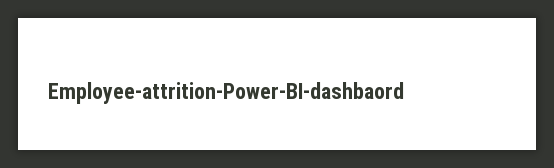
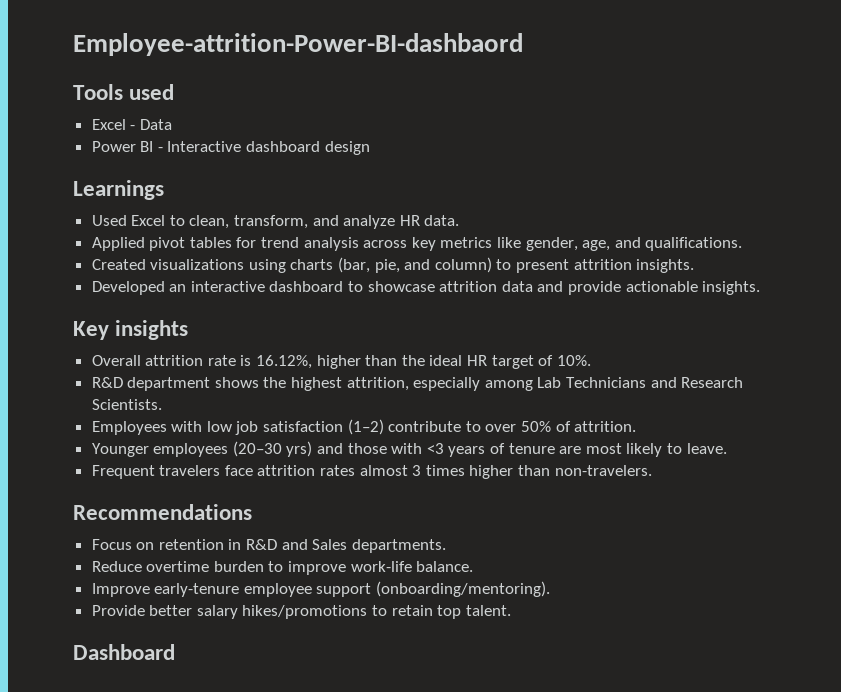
(404, 93) none -> [73,84,175,100] [91,119,172,130] [91,141,370,155] [73,180,164,200] [91,215,460,229] [91,237,743,251] [91,257,695,273] [91,281,761,295] [73,320,189,340] [91,355,591,369] [91,377,744,391] [91,399,162,410] [91,419,637,435] [91,441,727,457] [91,465,652,479] [73,504,252,520] [91,539,446,553] [91,561,474,575] [91,581,551,597] [91,605,511,619] [73,644,175,660] // Tools used // Excel - Data // Power BI - Interactive dashboard design // Learnings // Used Excel to clean, transform, and analyze HR data. // Applied pivot tables for trend analysis across key metrics like gender, age, and qualifications. // Created visualizations using charts (bar, pie, and column) to present attrition insights. // Developed an interactive dashboard to showcase attrition data and provide actionable insights. // Key insights // Overall attrition rate is 16.12%, higher than the ideal HR target of 10%. // R&D department shows the highest attrition, especially among Lab Technicians and Research Scientists. // Employees with low job satisfaction (1–2) contribute to over 50% of attrition. // Younger employees (20–30 yrs) and those with <3 years of tenure are most likely to leave. // Frequent travelers face attrition rates almost 3 times higher than non-travelers. // Recommendations // Focus on retention in R&D and Sales departments. // Reduce overtime burden to improve work-life balance. // Improve early-tenure employee support (onboarding/mentoring). // Provide better salary hikes/promotions to retain top talent. // Dashboard

